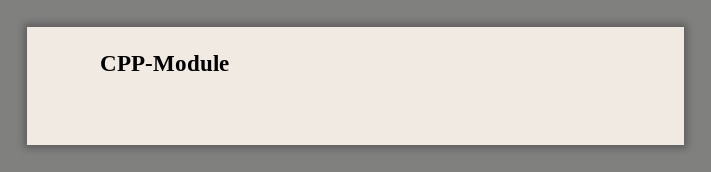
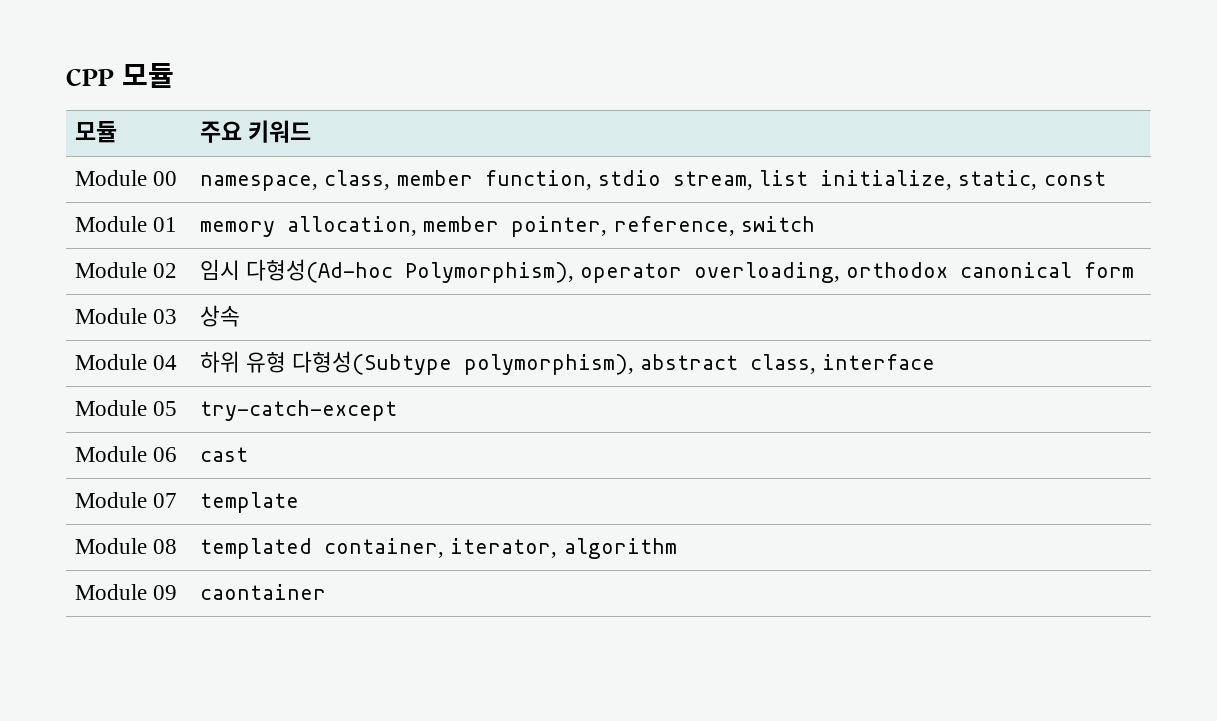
[100,55,229,71] CPP-Module -> [66,63,174,88] [75,121,118,143] [200,120,312,143] [75,170,178,186] [200,170,1106,191] [75,216,178,232] [200,216,815,237] [75,262,178,278] [200,259,1135,283] [75,308,178,324] [200,305,241,327] [75,354,178,370] [200,351,936,375] [75,400,178,416] [200,400,398,421] [75,446,178,462] [200,447,249,462] [75,492,178,508] [200,492,300,513] [75,538,178,554] [200,538,677,559] [75,584,178,600] [200,584,327,600] CPP 모듈 // 모듈 | 주요 키워드 // Module 00 | namespace, class, member function, stdio stream, list initialize, static, const // Module 01 | memory allocation, member pointer, reference, switch // Module 02 | 임시 다형성(Ad-hoc Polymorphism), operator overloading, orthodox canonical form // Module 03 | 상속 // Module 04 | 하위 유형 다형성(Subtype polymorphism), abstract class, interface // Module 05 | try-catch-except // Module 06 | cast // Module 07 | template // Module 08 | templated container, iterator, algorithm // Module 09 | caontainer

